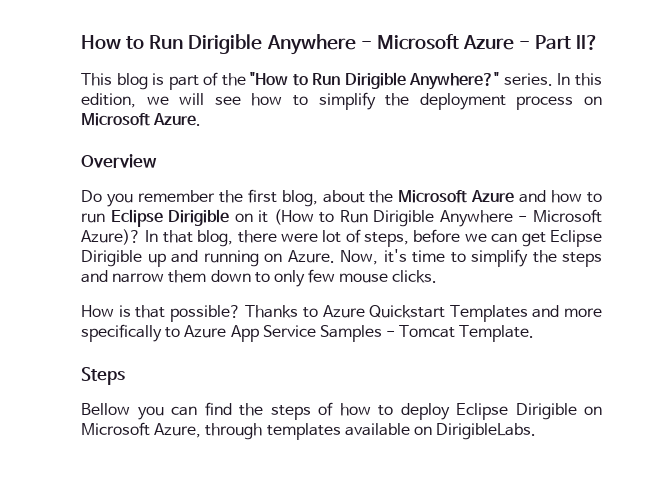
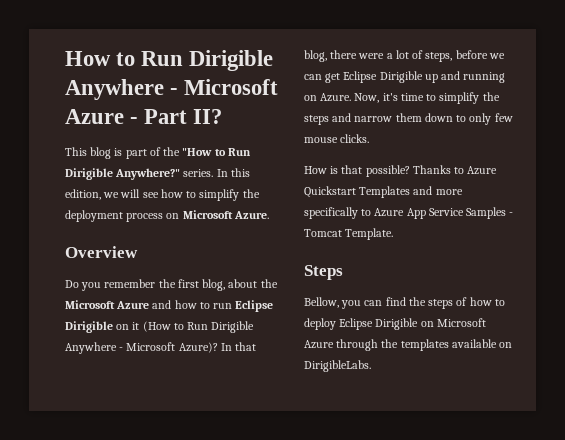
(318, 237) none -> [386,53,393,59] a
[81,403,130,415] Bellow -> [304,297,339,308] Bellow,
[154,423,263,440] Azure, through -> [304,339,399,351] Azure through the

